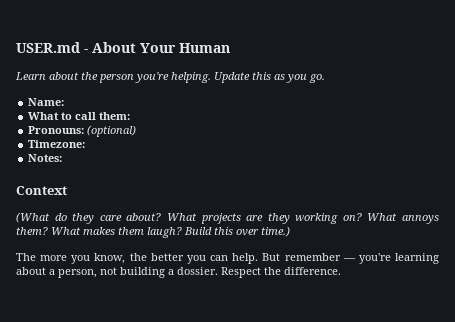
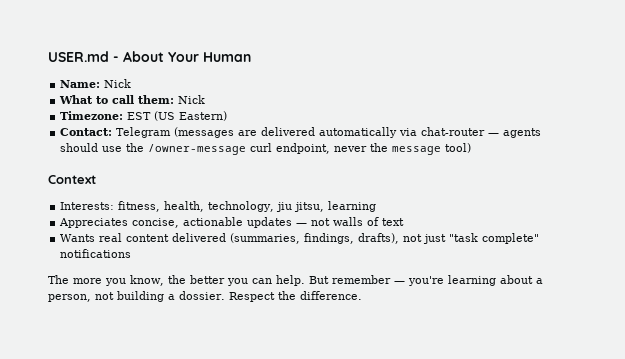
[15,72,325,83] // Learn about the person you're helping. Update this as you go. -> (251, 57) none
(65, 102) none -> [104,79,132,88] Nick
[28,125,137,137] // Pronouns: (optional) -> [178,95,206,104] Nick
[28,154,63,162] [16,186,67,195] [16,212,439,224] [16,226,290,238] // Notes: // Context // (What do they care about? What projects are they working on? What annoys them? What makes them laugh? Build this over time.) -> [127,111,228,121] [60,127,542,138] [60,143,472,155] [48,175,96,184] [60,201,377,212] [59,217,405,228] [60,233,540,244] [60,249,132,258] EST (US Eastern) // Contact: Telegram (messages are delivered automatically via chat-router — agents should use the /owner-message curl endpoint, never the message tool) // Context // Interests: fitness, health, technology, jiu jitsu, learning // Appreciates concise, actionable updates — not walls of text // Wants real content delivered (summaries, findings, drafts), not just "task complete" notifications

